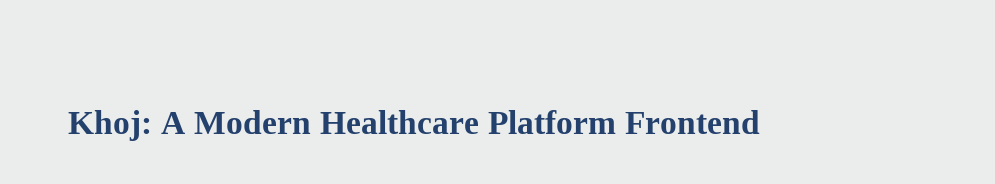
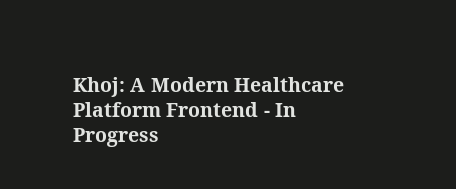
(761, 122) none -> [263,103,296,117] [73,128,159,147] - In Progress

